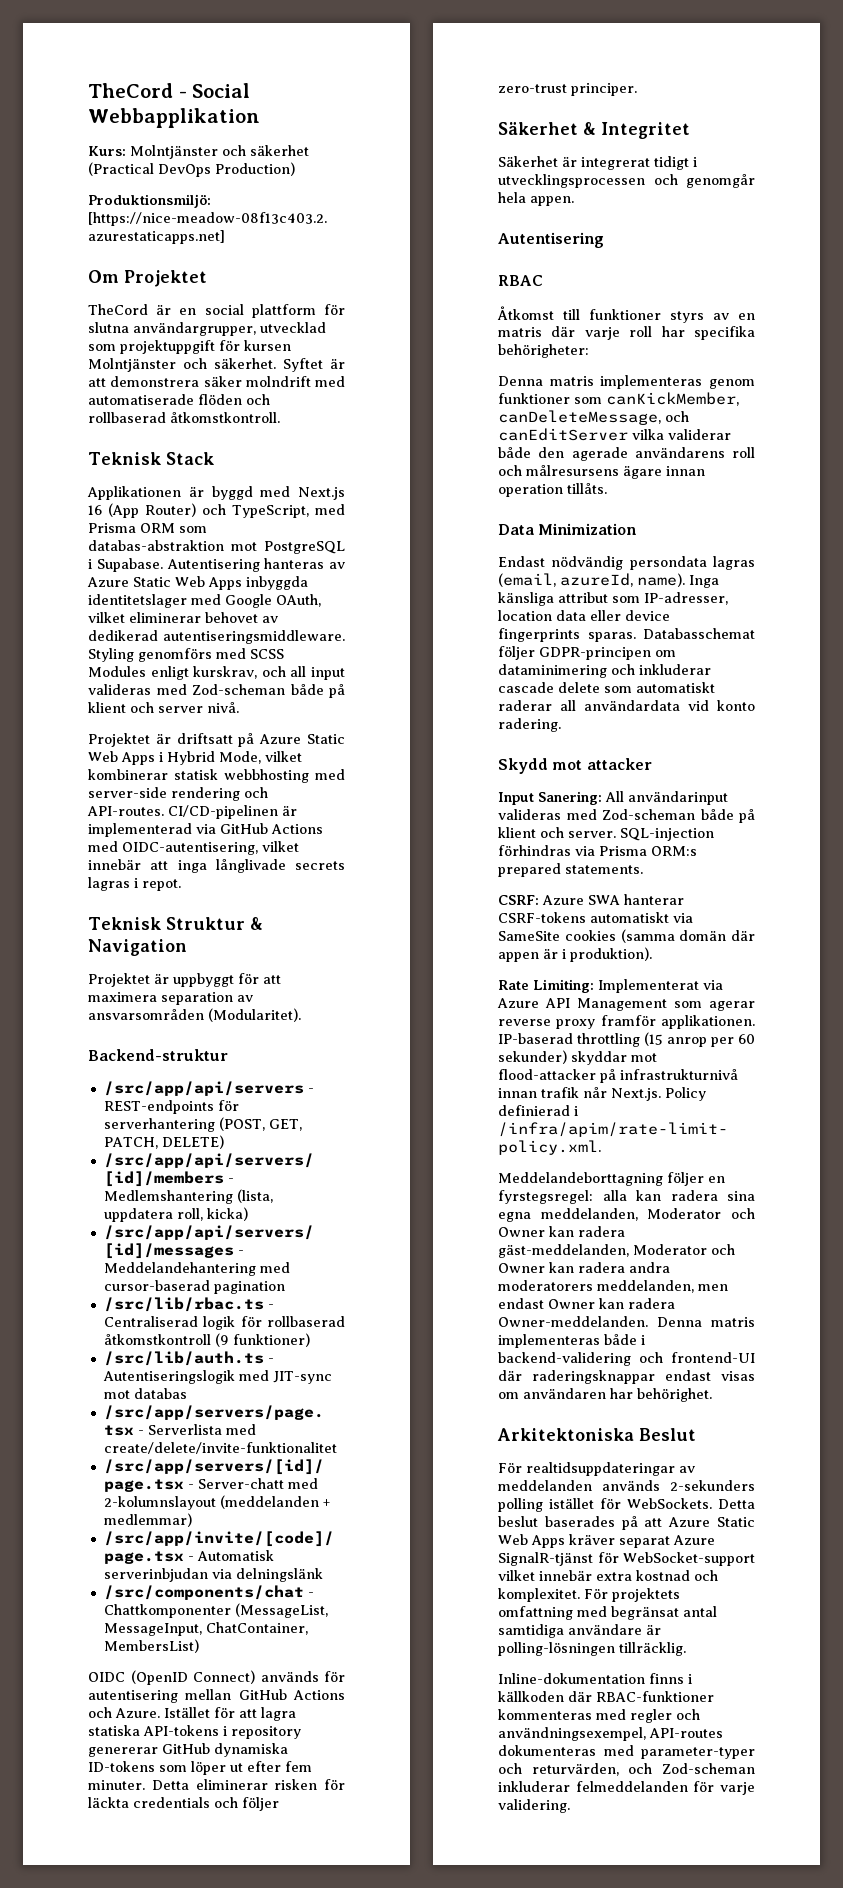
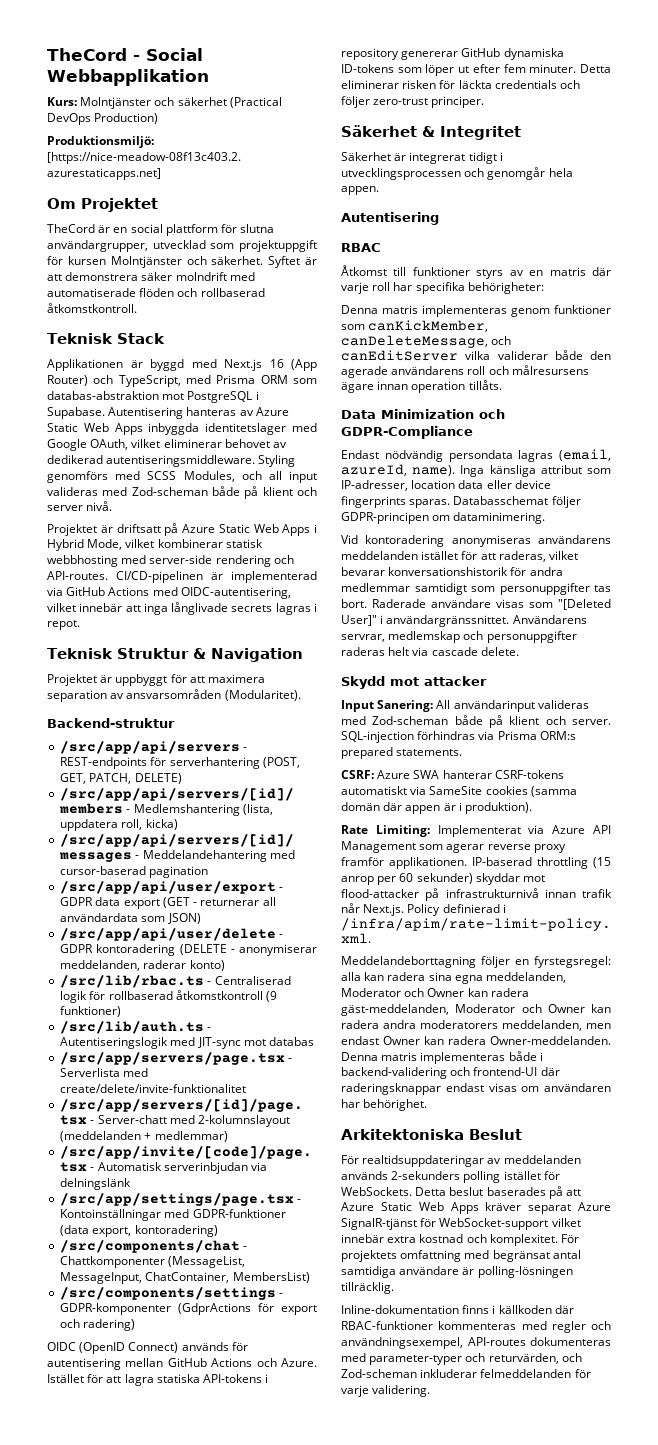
[88,666,258,680] Modules enligt kurskrav, -> [183,471,235,482] Modules,
(285, 1287) none -> [60,881,284,894] [60,897,276,909] [60,913,201,924] [60,928,284,941] [60,944,318,956] [60,960,225,971] // /src/app/api/user/export - GDPR data export (GET - returnerar all användardata som JSON) // /src/app/api/user/delete - GDPR kontoradering (DELETE - anonymiserar meddelanden, raderar konto)
(323, 1575) none -> [60,1193,302,1206] [60,1209,286,1221] [60,1225,218,1237] // /src/app/settings/page.tsx - Kontoinställningar med GDPR-funktioner (data export, kontoradering)
(199, 1646) none -> [60,1287,284,1300] [60,1303,317,1315] [60,1319,136,1331] // /src/components/settings - GDPR-komponenter (GdprActions för export och radering)
(638, 529) none -> [479,409,505,419] [341,426,473,439] och GDPR-Compliance
[498,664,711,678] [498,682,715,693] [498,700,755,711] [498,718,561,732] dataminimering och inkluderar cascade delete som automatiskt raderar all användardata vid konto radering. -> [453,512,546,524] [341,535,611,547] [341,551,579,562] [341,567,563,576] [341,583,611,595] [341,599,611,610] [341,615,587,627] [341,631,577,643] [341,647,519,656] dataminimering. // Vid kontoradering anonymiseras användarens meddelanden istället för att raderas, vilket bevarar konversationshistorik för andra medlemmar samtidigt som personuppgifter tas bort. Raderade användare visas som "[Deleted User]" i användargränssnittet. Användarens servrar, medlemskap och personuppgifter raderas helt via cascade delete.

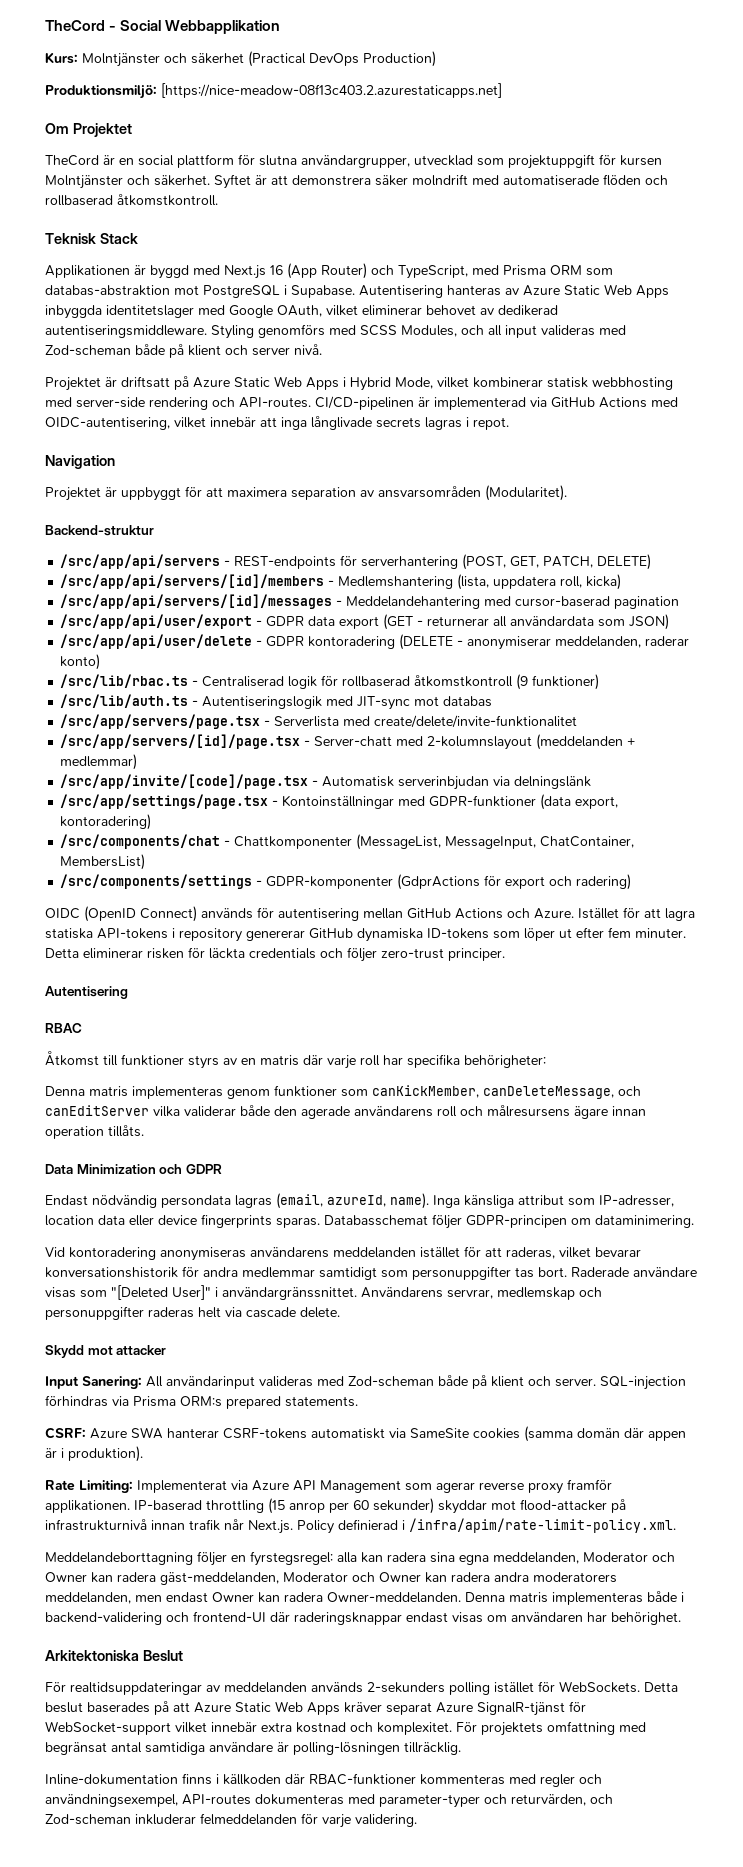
[47,648,206,659] Teknisk Struktur & -> (509, 423) none
[341,125,521,140] [341,152,503,164] [341,167,573,180] [341,186,379,195] // Säkerhet & Integritet // Säkerhet är integrerat tidigt i utvecklingsprocessen och genomgår hela appen. -> (505, 954) none
[341,426,473,439] GDPR-Compliance -> [185,1164,222,1174] GDPR

